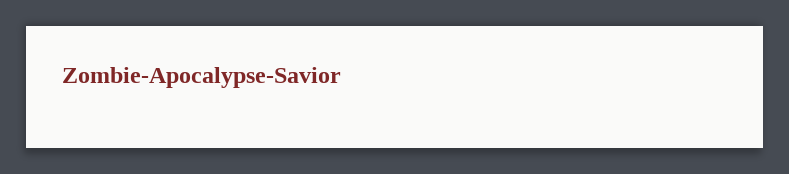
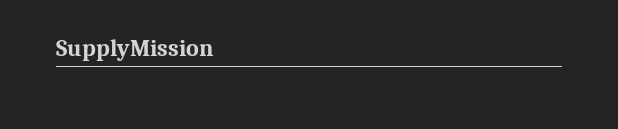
[62,67,341,88] Zombie-Apocalypse-Savior -> [56,39,214,61] SupplyMission

